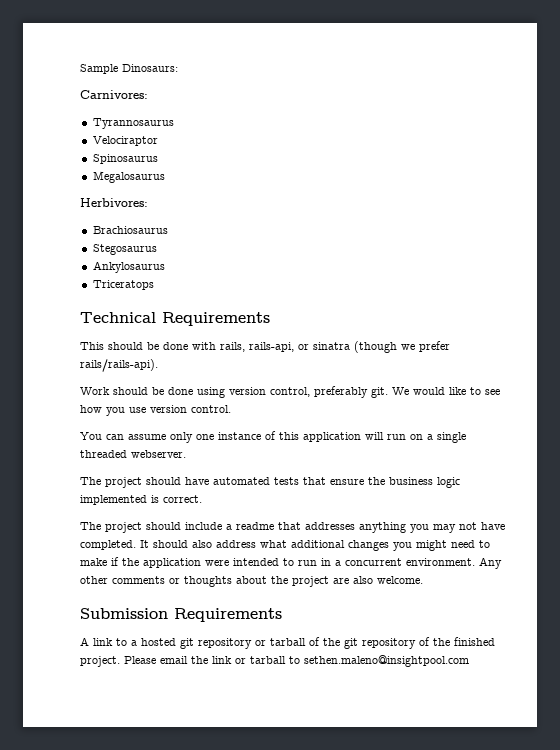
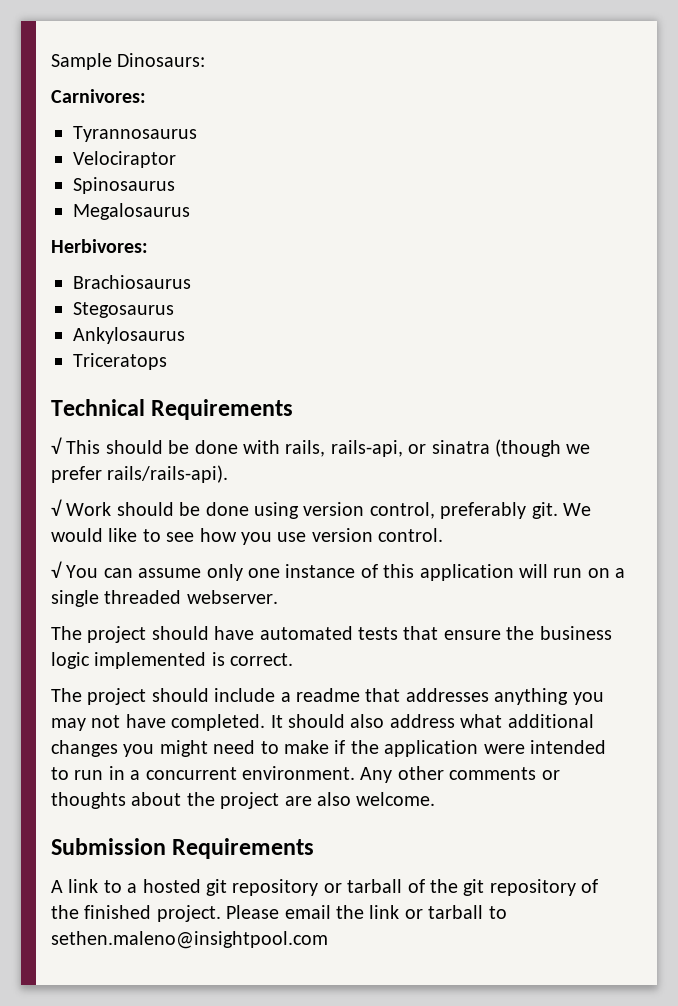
(270, 319) none -> [51,437,62,454] √
(158, 365) none -> [51,499,62,516] √
(231, 409) none -> [51,561,62,578] √

